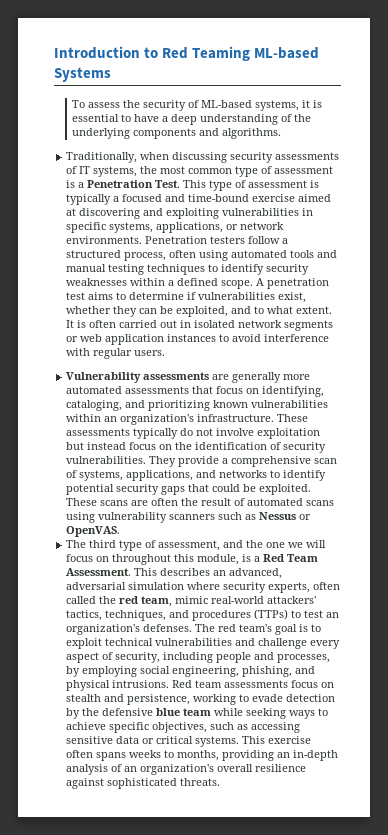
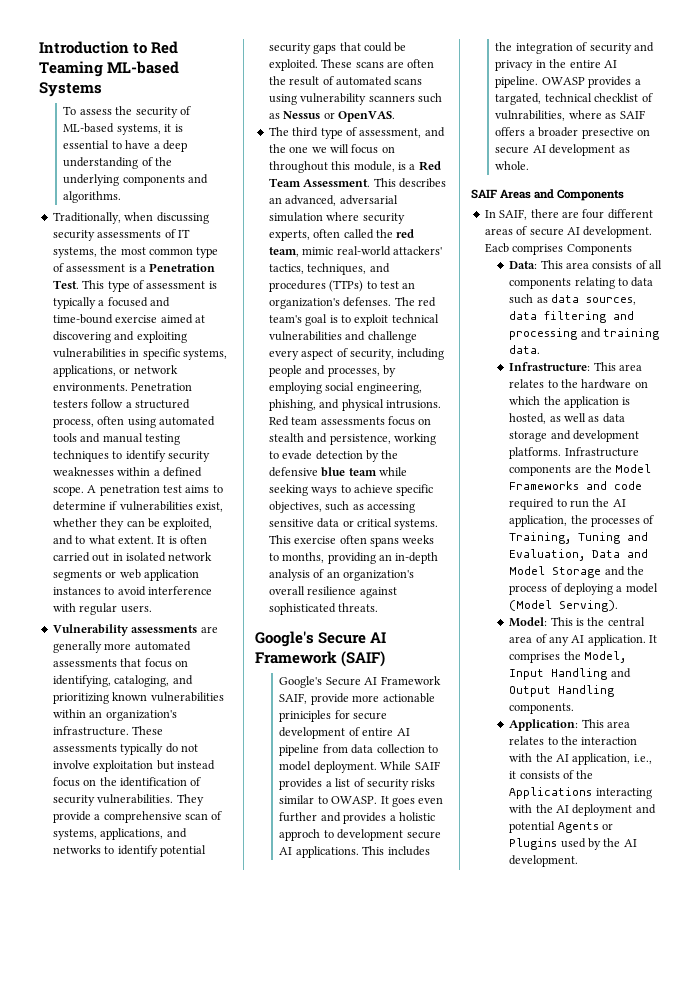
(221, 782) none -> [255,631,387,647] [255,651,386,667] [279,676,441,688] [279,693,435,705] [279,710,388,722] [279,727,410,739] [279,744,438,756] [279,761,440,773] [279,778,436,790] [279,795,444,807] [279,812,435,824] [279,829,441,841] [279,846,430,858] [495,42,654,54] [495,59,617,71] [495,76,641,88] [495,93,653,105] [495,110,645,121] [495,127,650,139] [495,144,630,156] [495,161,530,170] [471,189,625,201] [484,209,653,220] [484,226,653,238] [484,243,632,255] [509,260,663,269] [509,277,654,289] [509,294,636,305] [509,311,635,323] [509,328,659,340] [509,345,541,354] [509,362,642,371] [509,379,648,389] [509,396,631,408] [509,413,625,424] [509,430,639,442] [509,447,639,459] [509,464,652,476] [509,481,643,490] [509,498,626,510] [509,515,655,527] [509,532,649,544] [509,549,649,561] [509,566,644,578] [509,583,658,595] [509,600,619,612] [509,617,645,627] [509,634,658,646] [509,651,626,663] [509,668,631,680] [509,685,615,697] [509,703,575,714] [509,719,630,731] [509,736,638,745] [509,753,652,765] [509,770,594,779] [509,787,652,799] [509,804,656,816] [509,821,613,833] [509,838,637,850] [509,855,579,867] // Google's Secure AI Framework (SAIF) // Google's Secure AI Framework SAIF, provide more actionable priniciples for secure development of entire AI pipeline from data collection to model deployment. While SAIF provides a list of security risks similar to OWASP. It goes even further and provides a holistic approch to development secure AI applications. This includes the integration of security and privacy in the entire AI pipeline. OWASP provides a targated, technical checklist of vulnrabilities, where as SAIF offers a broader presective on secure AI development as whole. // SAIF Areas and Components // In SAIF, there are four different areas of secure AI development. Eacb comprises Components // Data: This area consists of all components relating to data such as data sources, data filtering and processing and training data. // Infrastructure: This area relates to the hardware on which the application is hosted, as well as data storage and development platforms. Infrastructure components are the Model Frameworks and code required to run the AI application, the processes of Training, Tuning and Evaluation, Data and Model Storage and the process of deploying a model (Model Serving). // Model: This is the central area of any AI application. It comprises the Model, Input Handling and Output Handling components. // Application: This area relates to the interaction with the AI application, i.e., it consists of the Applications interacting with the AI deployment and potential Agents or Plugins used by the AI development.

